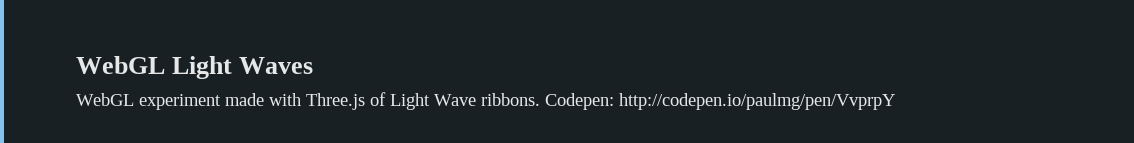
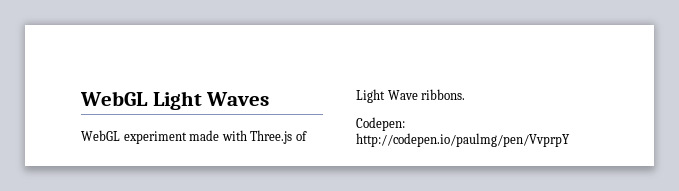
(540, 99) none -> (466, 94) //

